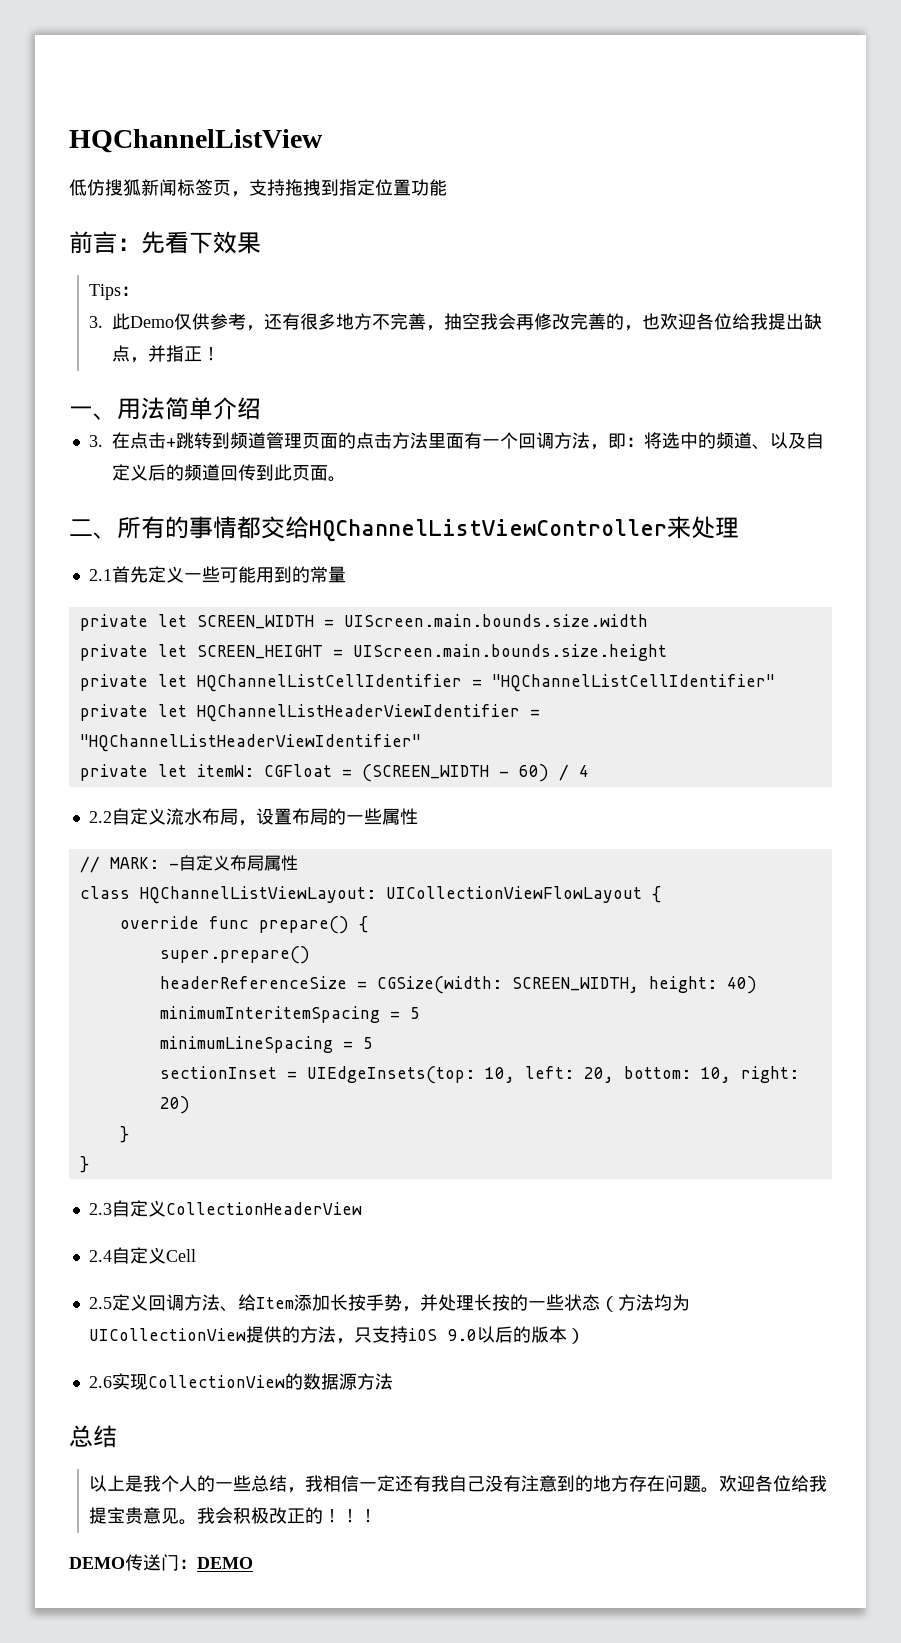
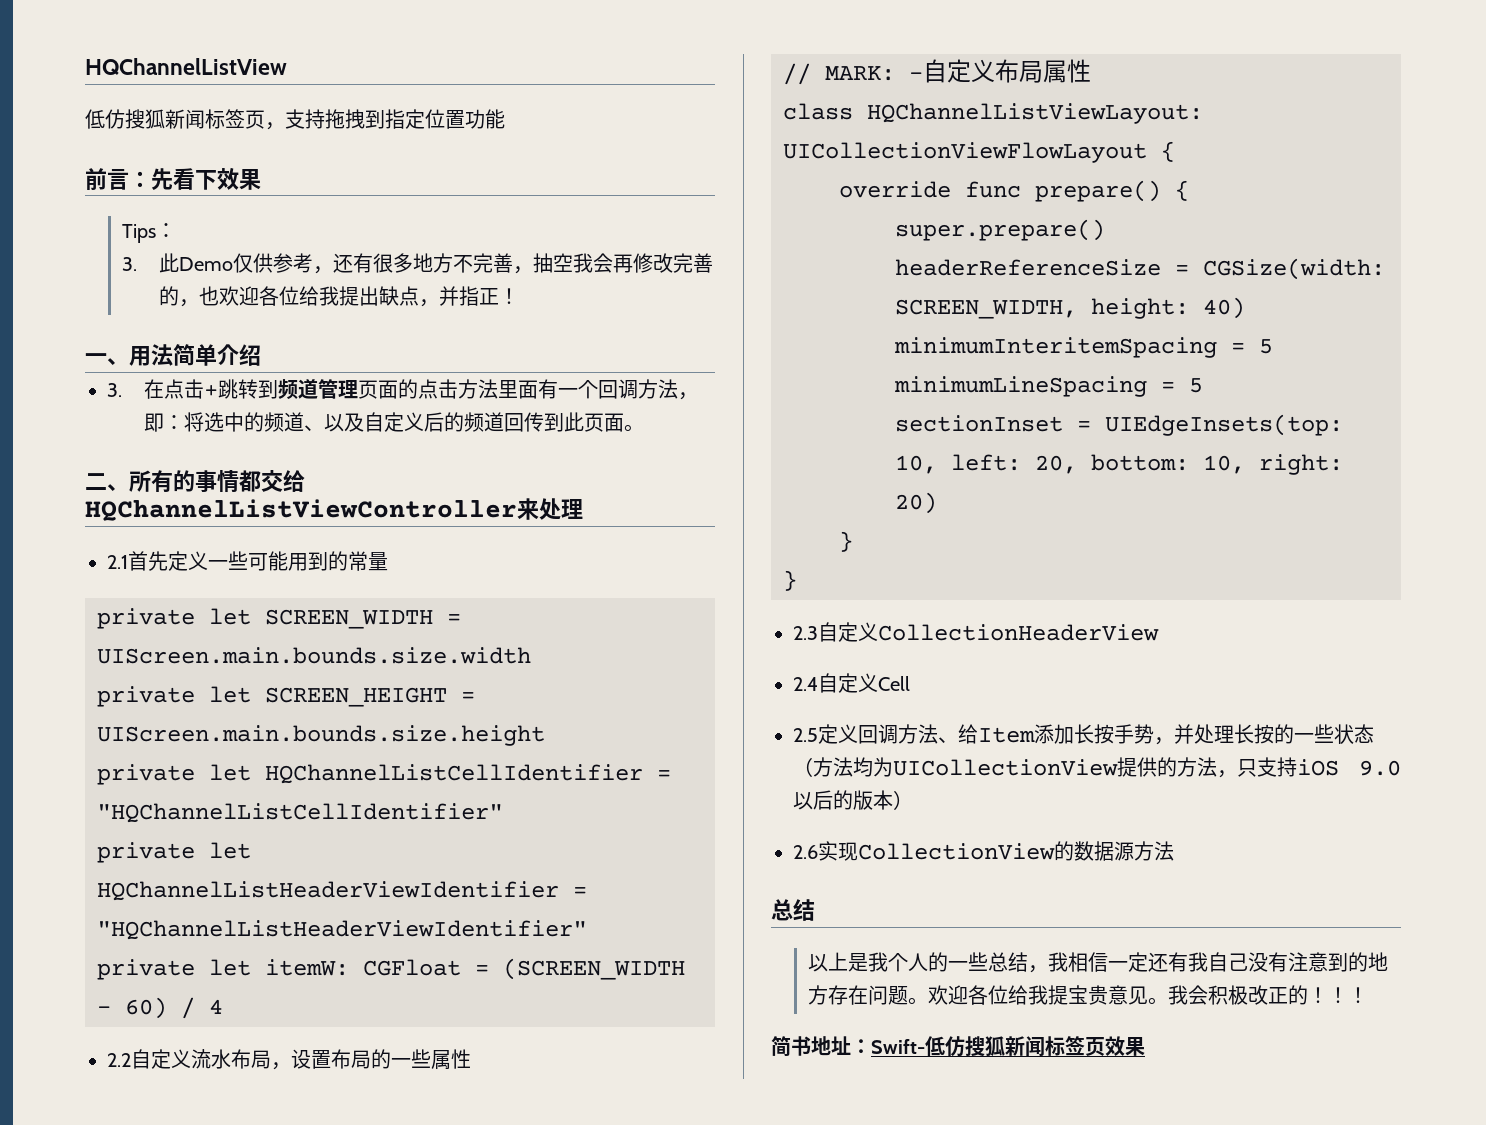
[69,1554,253,1571] DEMO传送门：DEMO -> [771,1036,1145,1057] 简书地址：Swift-低仿搜狐新闻标签页效果

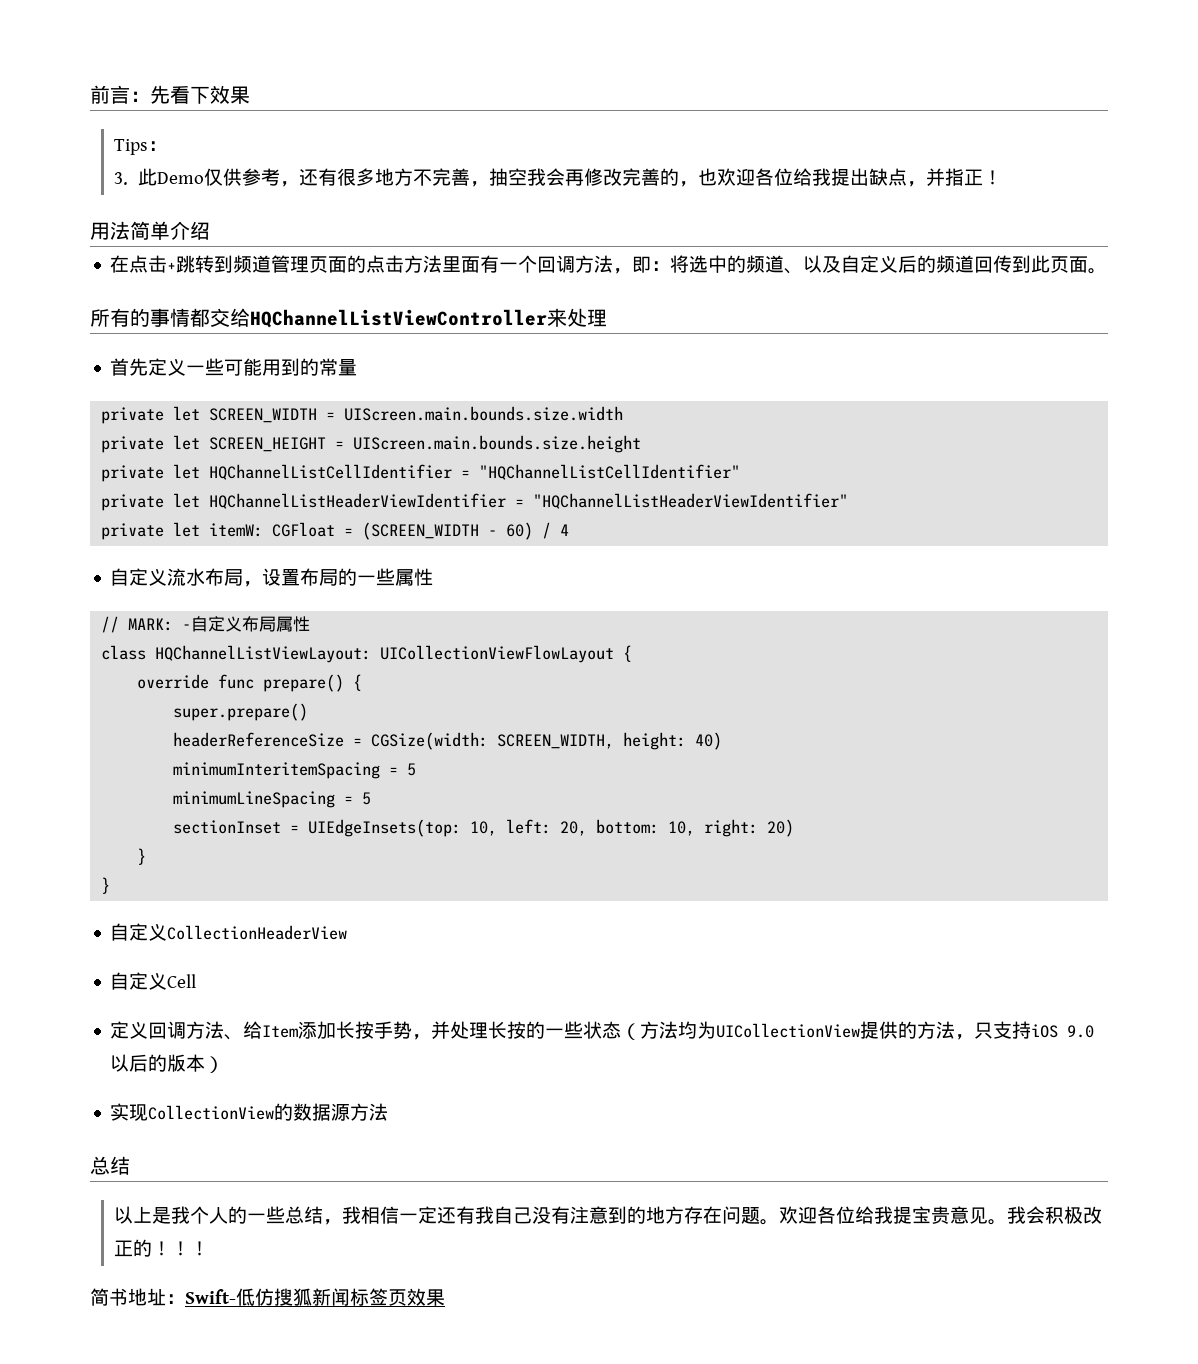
[85,58,287,75] [85,109,505,130] HQChannelListView // 低仿搜狐新闻标签页，支持拖拽到指定位置功能 // -> (90, 94) none
[85,353,129,365] 一、 -> (1002, 177) none
[107,383,122,397] 3. -> (210, 230) none
[85,473,129,491] 二、 -> (1108, 271) none
[107,555,128,569] 2.1 -> (607, 318) none
[107,1053,131,1067] 2.2 -> (570, 530) none
[793,626,818,640] 2.3 -> (111, 885) none
[793,677,818,691] 2.4 -> (348, 932) none
[793,728,818,742] 2.5 -> (197, 981) none
[793,845,818,859] 2.6 -> (225, 1064) none

